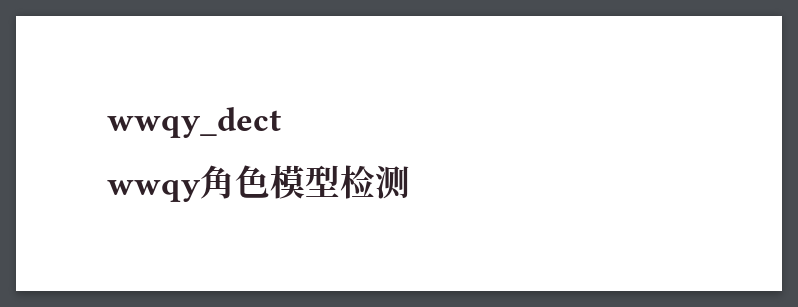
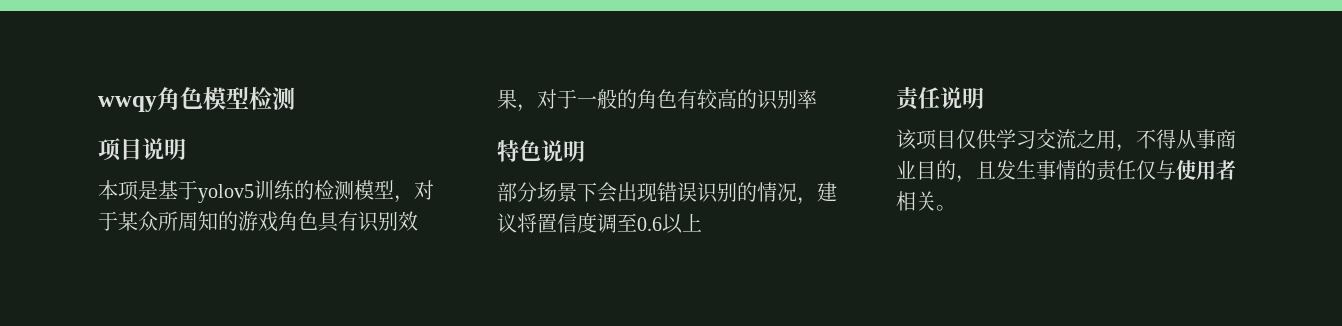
[107,107,281,138] wwqy_dect // -> (98, 104) none
(410, 182) none -> [98,138,186,161] [98,180,434,203] [98,211,418,232] [497,89,817,112] [497,140,585,162] [497,182,837,205] [497,212,702,234] [896,87,984,111] [896,129,1236,152] [896,160,1236,183] [896,191,956,211] // 项目说明 // 本项是基于yolov5训练的检测模型，对于某众所周知的游戏角色具有识别效果，对于一般的角色有较高的识别率 // 特色说明 // 部分场景下会出现错误识别的情况，建议将置信度调至0.6以上 // 责任说明 // 该项目仅供学习交流之用，不得从事商业目的，且发生事情的责任仅与使用者相关。

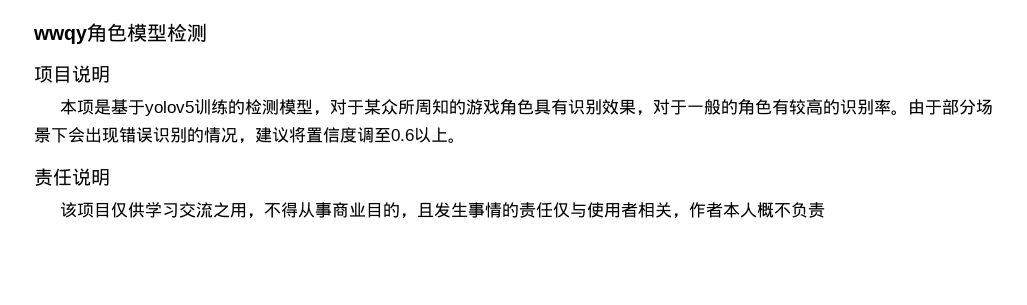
[497,140,585,162] // 特色说明 // -> [890,99,942,115] 。由于
(702, 222) none -> [448,138,465,143] 。
[936,205,956,211] 。 -> [671,202,825,219] ，作者本人概不负责

